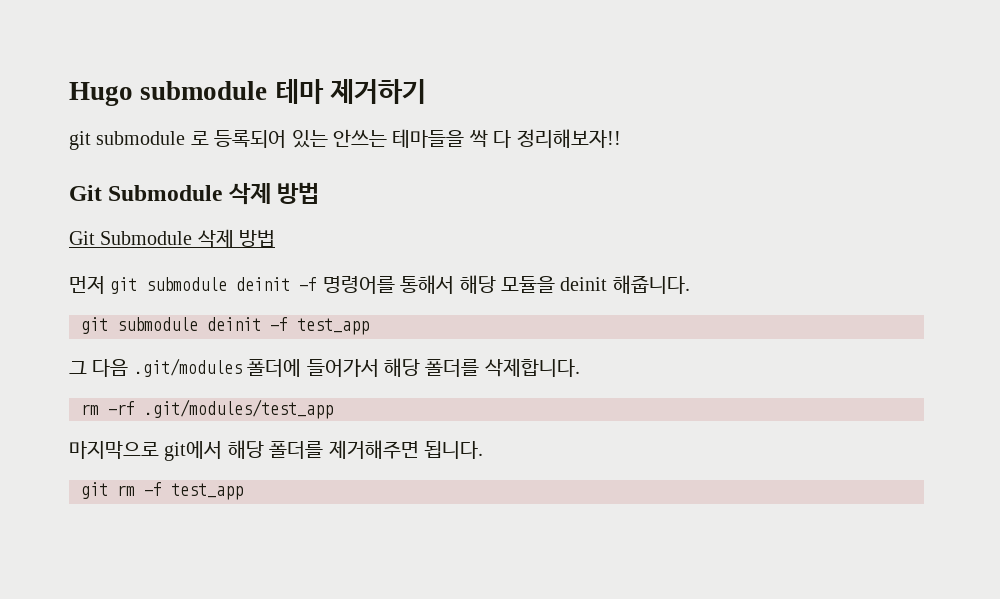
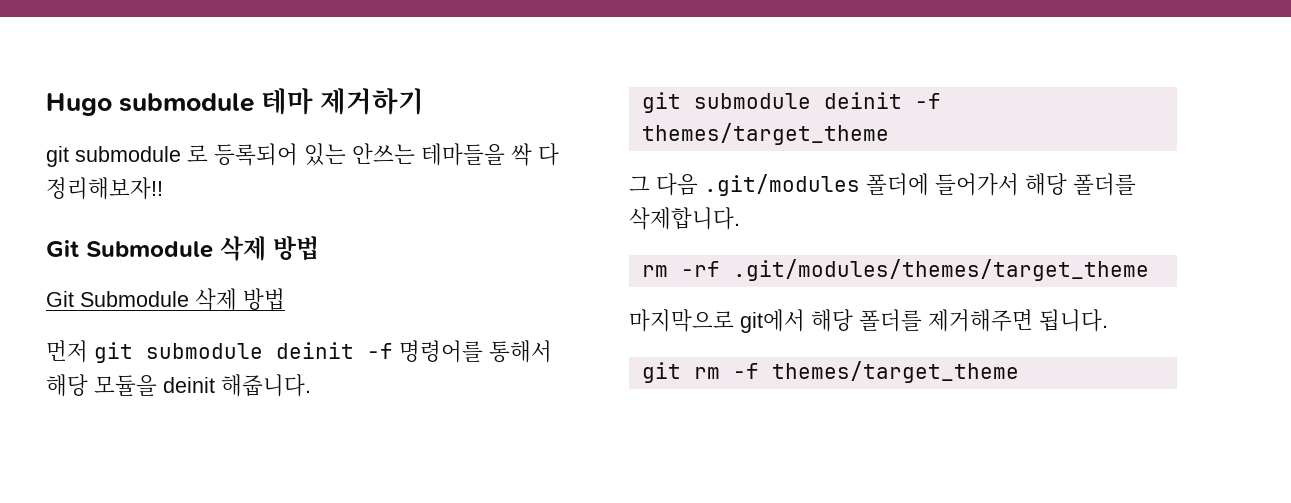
[297,318,369,335] test_app -> [641,123,889,145] themes/target_theme
[144,399,333,419] .git/modules/test_app -> [732,259,1149,281] .git/modules/themes/target_theme
[171,483,243,500] test_app -> [771,361,1019,383] themes/target_theme

